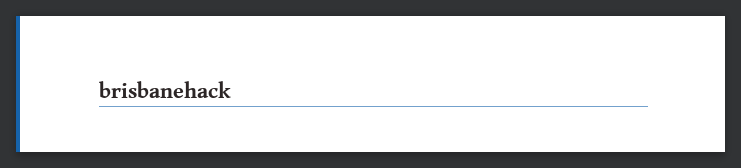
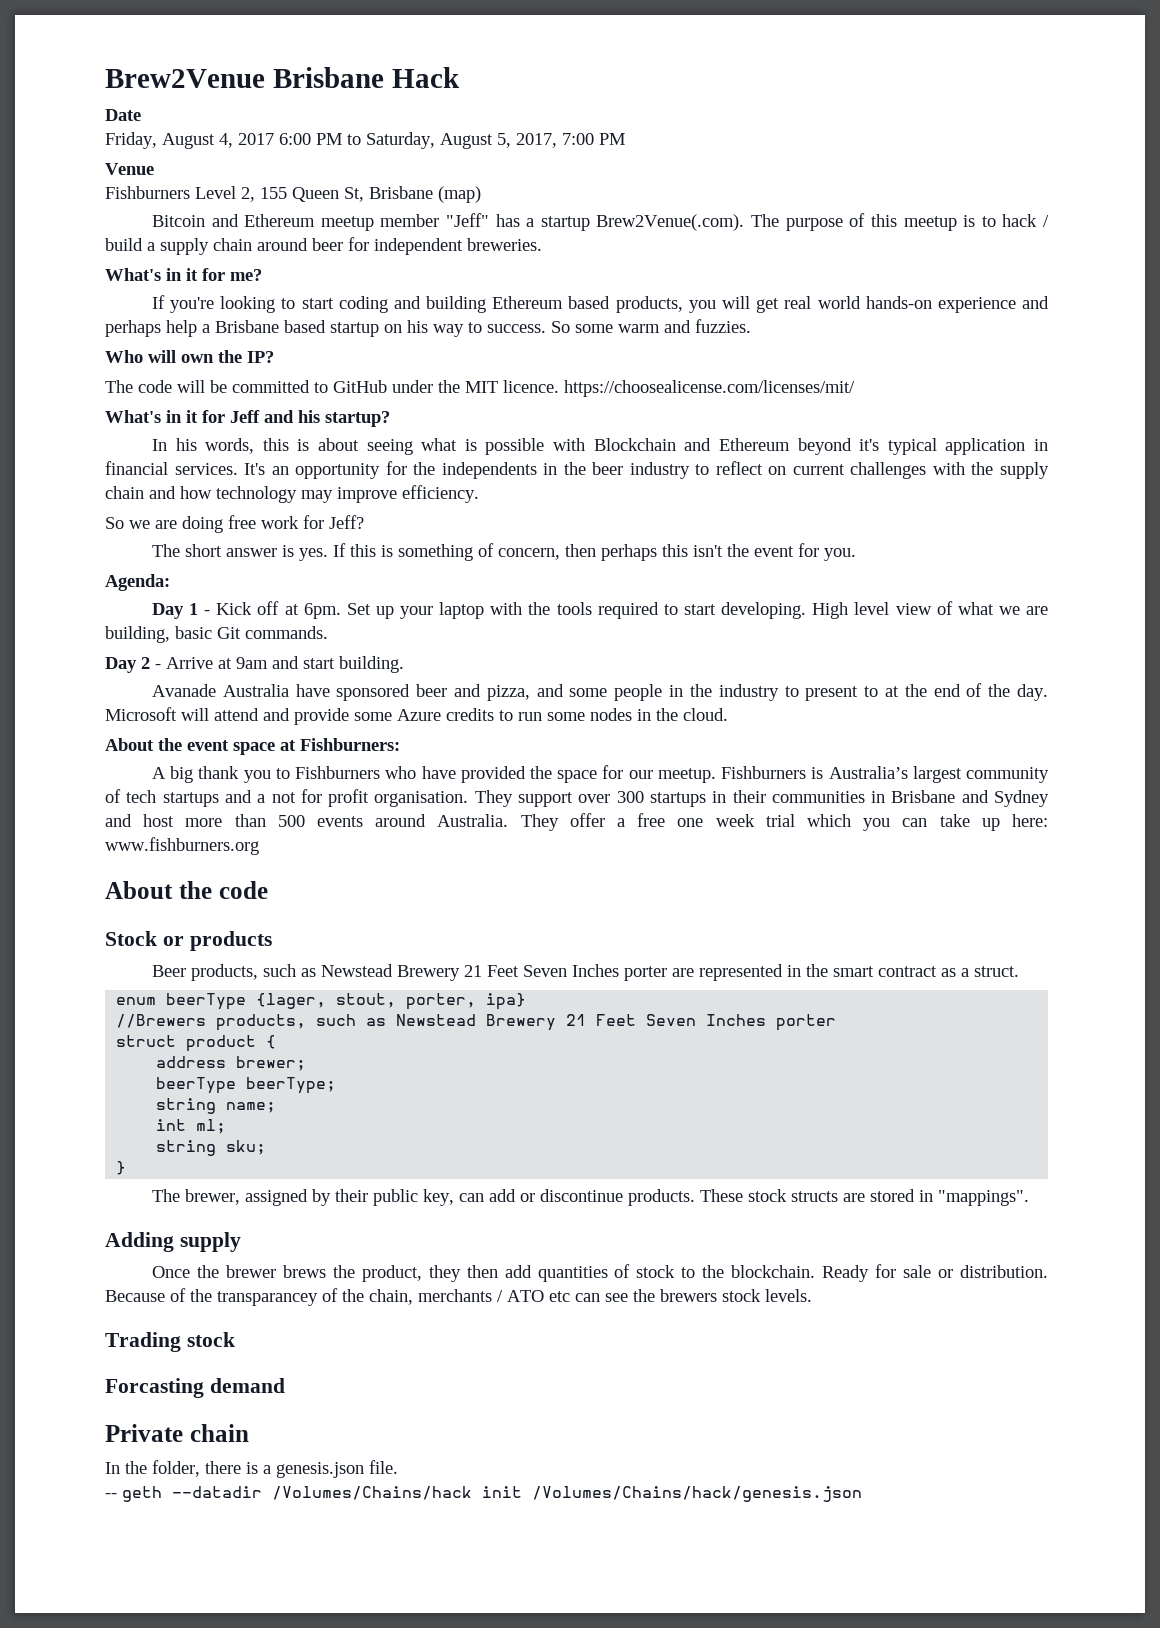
[99,81,231,98] brisbanehack -> [105,67,460,88] [105,109,141,121] [105,132,625,149] [105,163,154,175] [105,186,481,203] [151,213,1049,231] [105,237,542,255] [105,268,262,281] [151,295,1049,313] [105,319,751,337] [105,350,274,363] [105,380,855,397] [105,410,390,427] [151,438,1048,455] [105,461,1049,479] [105,485,479,503] [105,515,364,533] [151,543,856,561] [105,574,170,591] [151,601,1049,619] [105,626,328,643] [105,656,404,673] [151,683,1048,701] [105,707,728,725] [105,738,400,755] [151,765,1049,783] [105,789,1049,807] [105,813,1049,831] [105,837,259,855] [105,881,268,899] [105,931,272,951] [151,964,1019,981] [116,993,527,1010] [116,1014,837,1031] [116,1035,277,1052] [156,1056,307,1071] [156,1077,337,1094] [156,1098,277,1114] [156,1119,227,1134] [156,1140,267,1156] [116,1161,127,1175] [151,1189,1029,1206] [105,1232,241,1252] [151,1264,1048,1282] [105,1288,812,1306] [105,1332,235,1352] [105,1378,285,1398] [105,1424,249,1442] [105,1460,398,1478] [105,1486,862,1502] Brew2Venue Brisbane Hack // Date // Friday, August 4, 2017 6:00 PM to Saturday, August 5, 2017, 7:00 PM // Venue // Fishburners Level 2, 155 Queen St, Brisbane (map) // Bitcoin and Ethereum meetup member "Jeff" has a startup Brew2Venue(.com). The purpose of this meetup is to hack / build a supply chain around beer for independent breweries. // What's in it for me? // If you're looking to start coding and building Ethereum based products, you will get real world hands-on experience and perhaps help a Brisbane based startup on his way to success. So some warm and fuzzies. // Who will own the IP? // The code will be committed to GitHub under the MIT licence. https://choosealicense.com/licenses/mit/ // What's in it for Jeff and his startup? // In his words, this is about seeing what is possible with Blockchain and Ethereum beyond it's typical application in financial services. It's an opportunity for the independents in the beer industry to reflect on current challenges with the supply chain and how technology may improve efficiency. // So we are doing free work for Jeff? // The short answer is yes. If this is something of concern, then perhaps this isn't the event for you. // Agenda: // Day 1 - Kick off at 6pm. Set up your laptop with the tools required to start developing. High level view of what we are building, basic Git commands. // Day 2 - Arrive at 9am and start building. // Avanade Australia have sponsored beer and pizza, and some people in the industry to present to at the end of the day. Microsoft will attend and provide some Azure credits to run some nodes in the cloud. // About the event space at Fishburners: // A big thank you to Fishburners who have provided the space for our meetup. Fishburners is Australia’s largest community of tech startups and a not for profit organisation. They support over 300 startups in their communities in Brisbane and Sydney and host more than 500 events around Australia. They offer a free one week trial which you can take up here: www.fishburners.org // About the code // Stock or products // Beer products, such as Newstead Brewery 21 Feet Seven Inches porter are represented in the smart contract as a struct. // enum beerType {lager, stout, porter, ipa} // //Brewers products, such as Newstead Brewery 21 Feet Seven Inches porter // struct product { // address brewer; // beerType beerType; // string name; // int ml; // string sku; // } // The brewer, assigned by their public key, can add or discontinue products. These stock structs are stored in "mappings". // Adding supply // Once the brewer brews the product, they then add quantities of stock to the blockchain. Ready for sale or distribution. Because of the transparancey of the chain, merchants / ATO etc can see the brewers stock levels. // Trading stock // Forcasting demand // Private chain // In the folder, there is a genesis.json file. // -- geth --datadir /Volumes/Chains/hack init /Volumes/Chains/hack/genesis.json

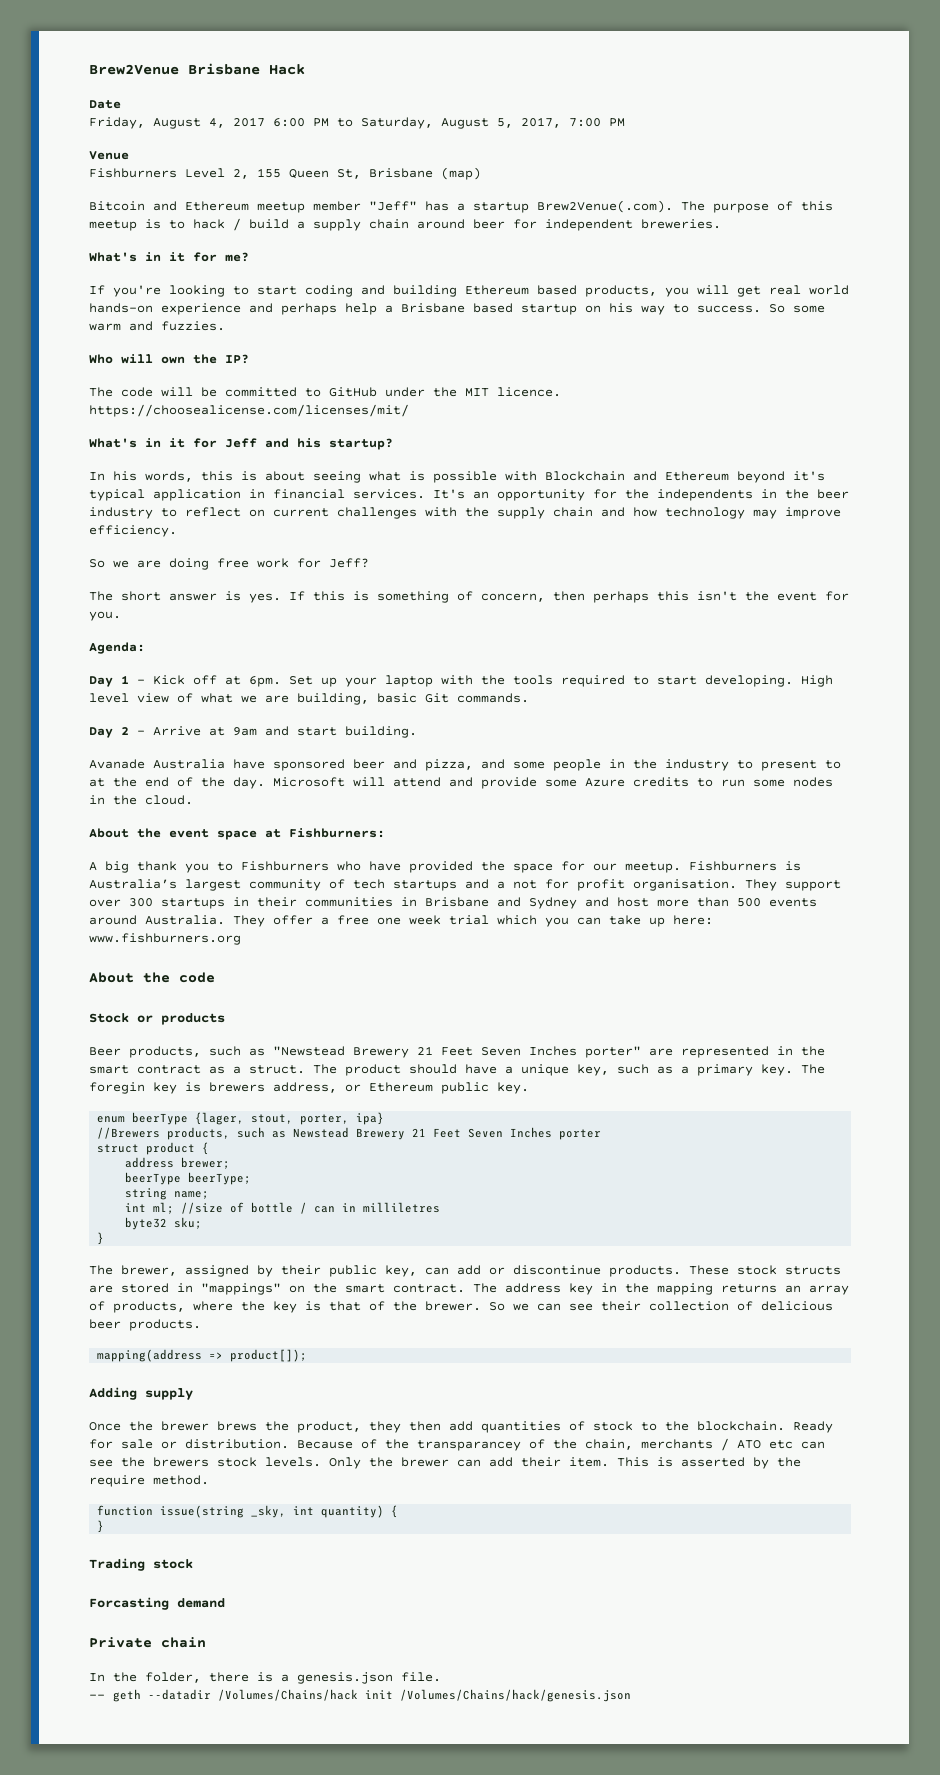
[320,964,667,981] Newstead Brewery 21 Feet Seven Inches porter -> [273,1046,641,1058] "Newstead Brewery 21 Feet Seven Inches porter"
(1019, 971) none -> [313,1064,825,1076] [89,1082,529,1094] The product should have a unique key, such as a primary key. The foregin key is brewers address, or Ethereum public key.
[156,1140,217,1156] // string -> [181,1202,441,1214] [125,1217,168,1230] //size of bottle / can in milliletres // byte32
[937,1190,1029,1206] "mappings". -> [201,1283,849,1295] [89,1301,833,1313] [89,1319,201,1331] [97,1349,308,1362] "mappings" on the smart contract. The address key in the mapping returns an array of products, where the key is that of the brewer. So we can see their collection of delicious beer products. // mapping(address => product[]);
(812, 1295) none -> [329,1457,801,1469] [89,1475,209,1487] [97,1505,399,1518] [97,1520,105,1533] Only the brewer can add their item. This is asserted by the require method. // function issue(string _sky, int quantity) { // }

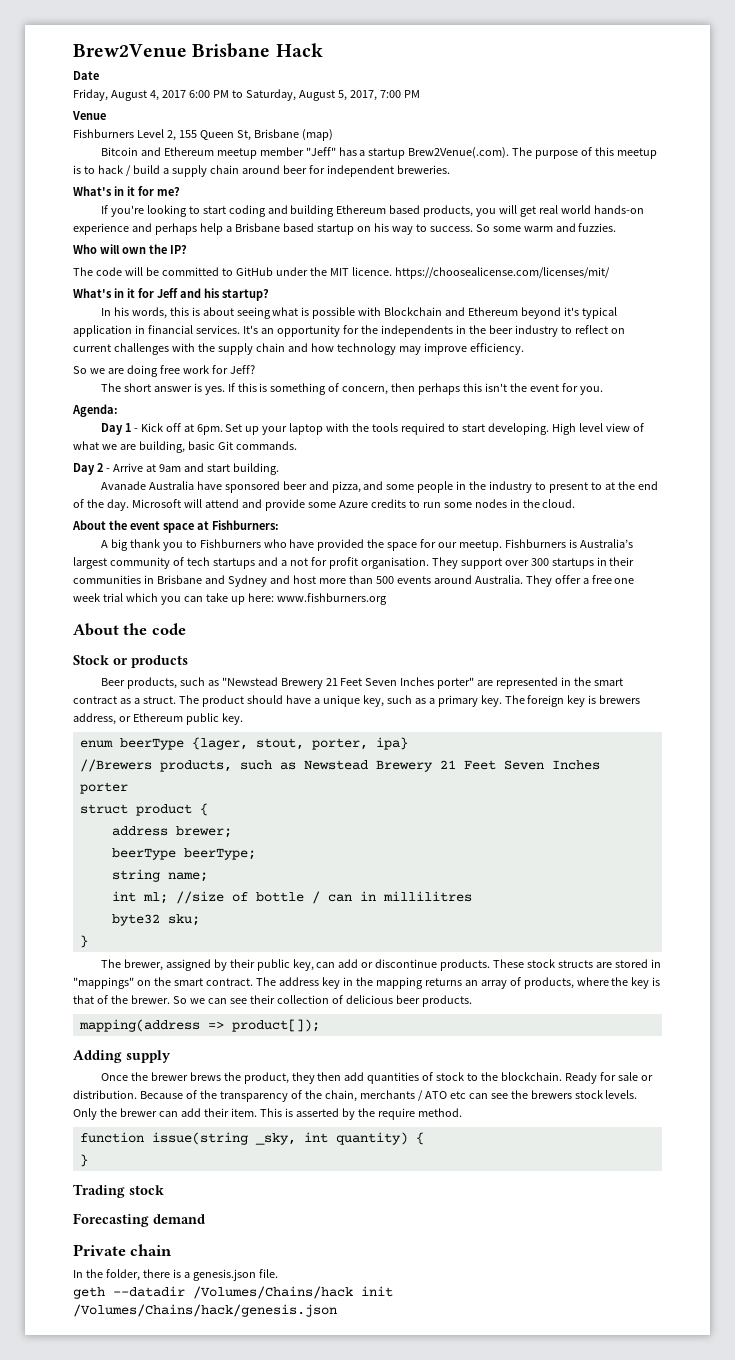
[89,1082,145,1094] foregin -> [527,695,565,707] foreign
[363,1202,441,1213] milliletres -> [382,891,472,902] millilitres
[417,1440,521,1451] transparancey -> [219,1091,288,1102] transparency
[89,1597,169,1610] Forcasting -> [73,1213,149,1227] Forecasting
[89,1694,105,1699] -- -> (278, 1273) none

